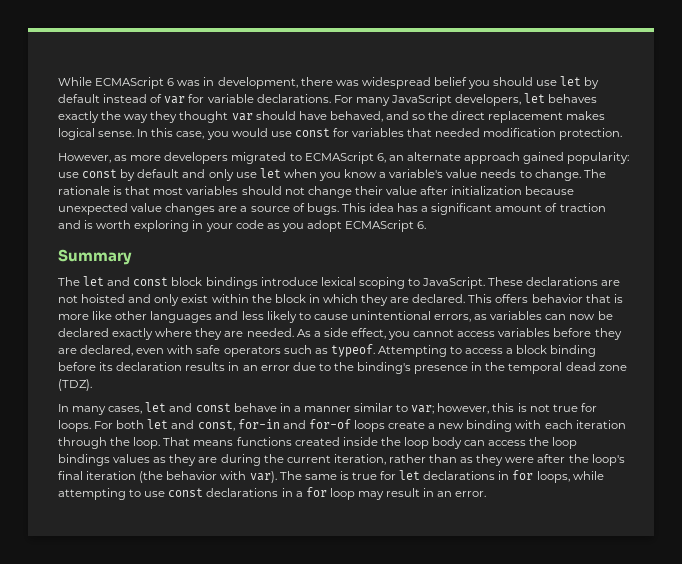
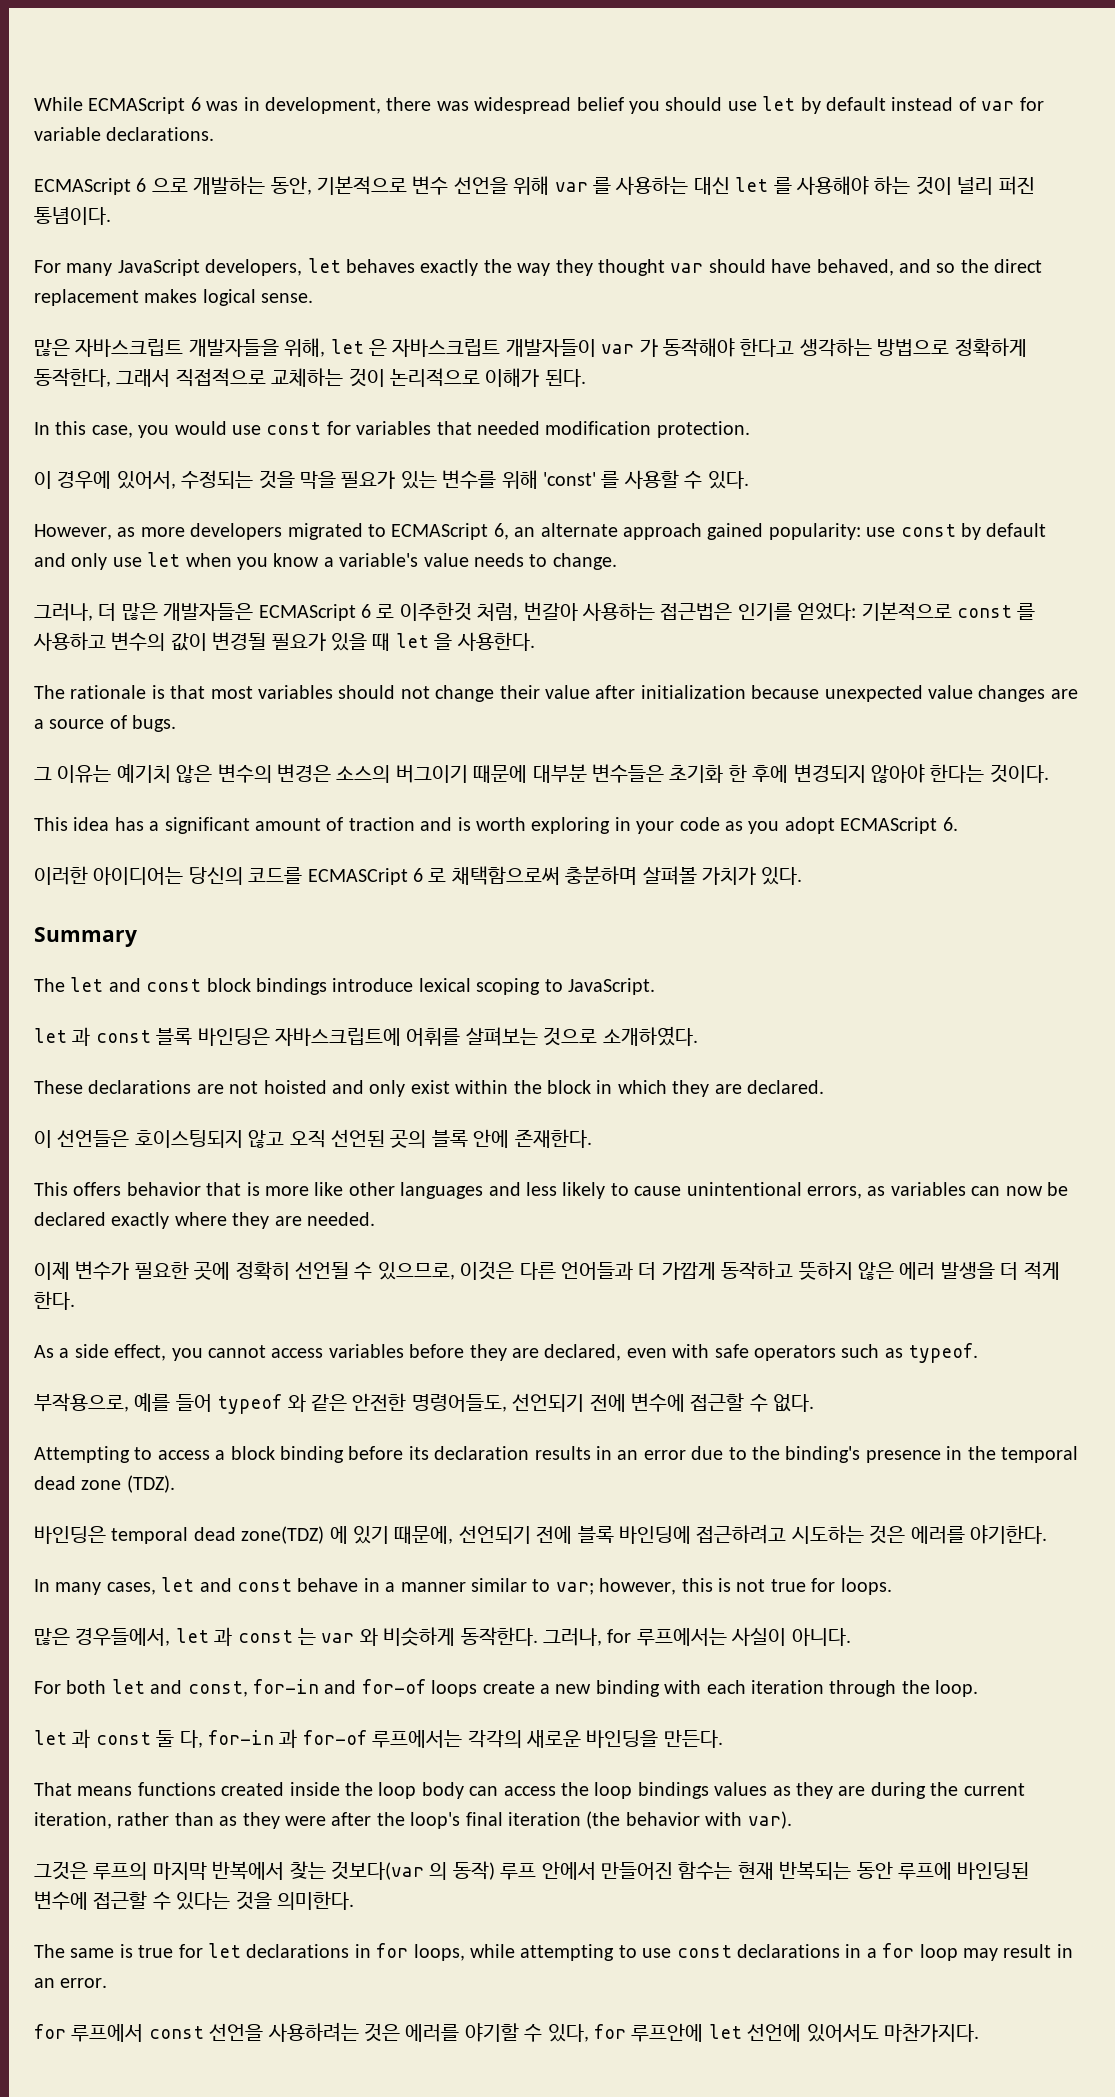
(331, 98) none -> [34,176,1035,195] [34,207,111,225] // ECMAScript 6 으로 개발하는 동안, 기본적으로 변수 선언을 위해 var 를 사용하는 대신 let 를 사용해야 하는 것이 널리 퍼진 통념이다. //
(135, 134) none -> [34,338,1027,357] [34,368,586,387] // 많은 자바스크립트 개발자들을 위해, let 은 자바스크립트 개발자들이 var 가 동작해야 한다고 생각하는 방법으로 정확하게 동작한다, 그래서 직접적으로 교체하는 것이 논리적으로 이해가 된다. //
(623, 134) none -> [34,470,749,489] // 이 경우에 있어서, 수정되는 것을 막을 필요가 있는 변수를 위해 'const' 를 사용할 수 있다.
(581, 175) none -> [34,602,1036,621] [33,632,535,651] // 그러나, 더 많은 개발자들은 ECMAScript 6 로 이주한것 처럼, 번갈아 사용하는 접근법은 인기를 얻었다: 기본적으로 const 를 사용하고 변수의 값이 변경될 필요가 있을 때 let 을 사용한다. //
(339, 209) none -> [34,764,1049,783] // 그 이유는 예기치 않은 변수의 변경은 소스의 버그이기 때문에 대부분 변수들은 초기화 한 후에 변경되지 않아야 한다는 것이다. //
(427, 225) none -> [34,866,803,885] // 이러한 아이디어는 당신의 코드를 ECMASCript 6 로 채택함으로써 충분하며 살펴볼 가치가 있다.
(486, 283) none -> [34,1026,698,1046] // let 과 const 블록 바인딩은 자바스크립트에 어휘를 살펴보는 것으로 소개하였다. //
(466, 298) none -> [34,1129,592,1148] // 이 선언들은 호이스팅되지 않고 오직 선언된 곳의 블록 안에 존재한다. //
(294, 332) none -> [34,1261,1060,1280] [34,1291,75,1310] // 이제 변수가 필요한 곳에 정확히 선언될 수 있으므로, 이것은 다른 언어들과 더 가깝게 동작하고 뜻하지 않은 에러 발생을 더 적게 한다. //
(375, 350) none -> [34,1393,815,1414] // 부작용으로, 예를 들어 typeof 와 같은 안전한 명령어들도, 선언되기 전에 변수에 접근할 수 없다. //
(92, 385) none -> [34,1524,1047,1544] // 바인딩은 temporal dead zone(TDZ) 에 있기 때문에, 선언되기 전에 블록 바인딩에 접근하려고 시도하는 것은 에러를 야기한다.
(91, 426) none -> [34,1627,851,1646] // 많은 경우들에서, let 과 const 는 var 와 비슷하게 동작한다. 그러나, for 루프에서는 사실이 아니다. //
(161, 443) none -> [34,1729,723,1748] // let 과 const 둘 다, for-in 과 for-of 루프에서는 각각의 새로운 바인딩을 만든다. //
(277, 477) none -> [34,1861,1030,1880] [34,1891,354,1910] // 그것은 루프의 마지막 반복에서 찾는 것보다(var 의 동작) 루프 안에서 만들어진 함수는 현재 반복되는 동안 루프에 바인딩된 변수에 접근할 수 있다는 것을 의미한다. //
(487, 494) none -> [34,2022,979,2042] // for 루프에서 const 선언을 사용하려는 것은 에러를 야기할 수 있다, for 루프안에 let 선언에 있어서도 마찬가지다.

